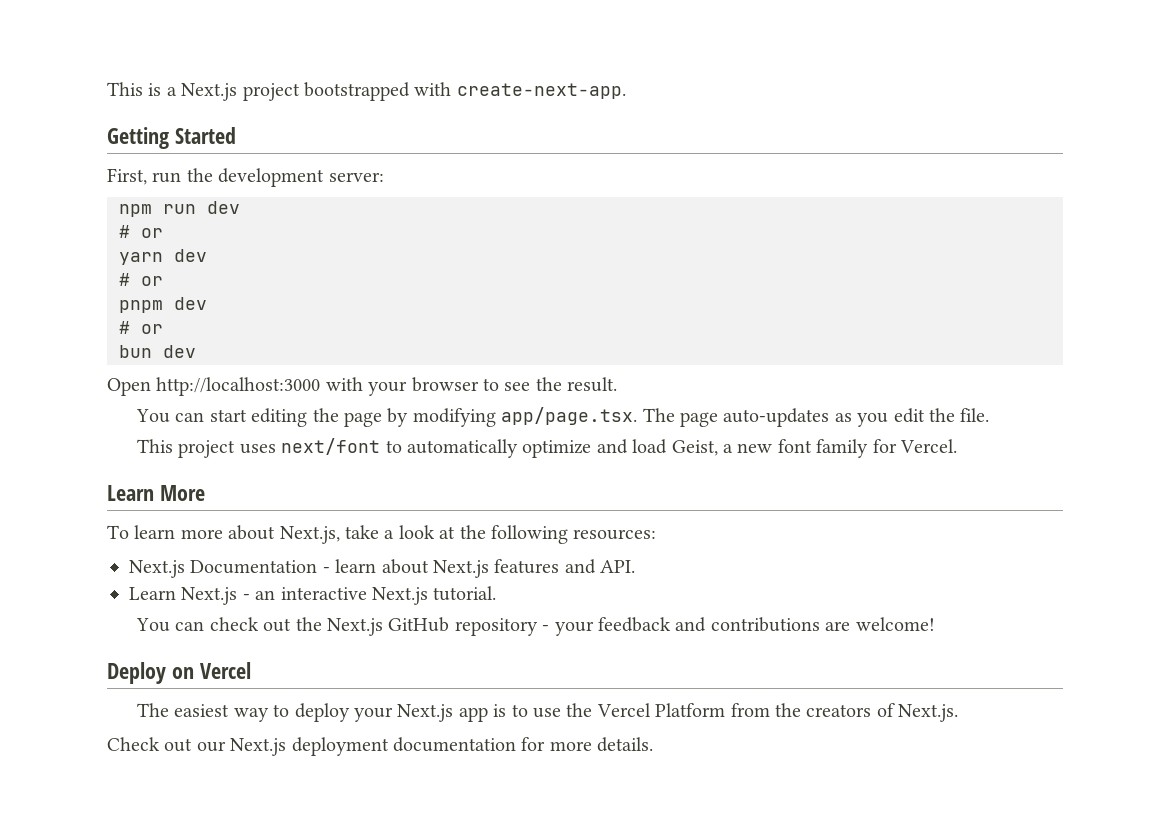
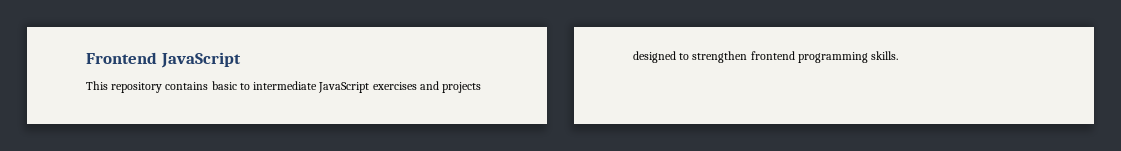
[107,82,626,101] [107,127,236,149] [107,168,384,187] [119,201,240,217] [119,225,163,238] [119,249,207,265] [119,273,163,286] [119,297,207,313] [119,321,163,334] [119,345,196,358] [107,377,618,396] [136,407,990,427] [137,438,958,458] [107,485,205,501] [107,525,657,544] [129,559,636,578] [129,586,497,605] [136,617,935,636] [107,662,251,684] [137,703,959,722] [107,737,654,756] This is a Next.js project bootstrapped with create-next-app. // Getting Started // First, run the development server: // npm run dev // # or // yarn dev // # or // pnpm dev // # or // bun dev // Open http://localhost:3000 with your browser to see the result. // You can start editing the page by modifying app/page.tsx. The page auto-updates as you edit the file. // This project uses next/font to automatically optimize and load Geist, a new font family for Vercel. // Learn More // To learn more about Next.js, take a look at the following resources: // Next.js Documentation - learn about Next.js features and API. // Learn Next.js - an interactive Next.js tutorial. // You can check out the Next.js GitHub repository - your feedback and contributions are welcome! // Deploy on Vercel // The easiest way to deploy your Next.js app is to use the Vercel Platform from the creators of Next.js. // Check out our Next.js deployment documentation for more details. -> [86,52,241,68] [86,81,482,93] [633,51,899,63] Frontend JavaScript // This repository contains basic to intermediate JavaScript exercises and projects designed to strengthen frontend programming skills.

